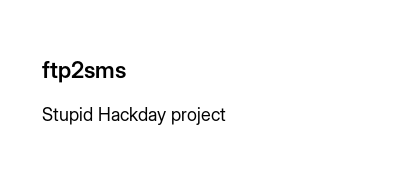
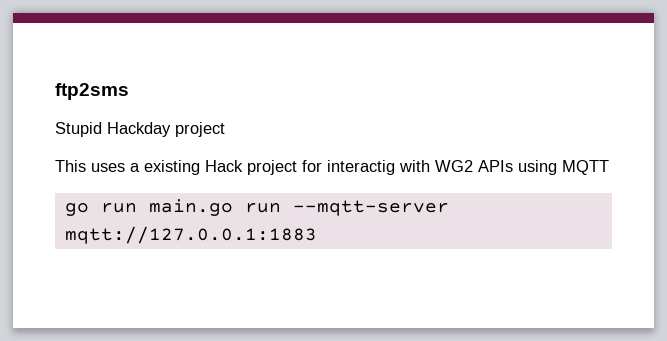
(226, 116) none -> [55,160,609,175] [64,199,449,216] [64,226,317,244] // This uses a existing Hack project for interactig with WG2 APIs using MQTT // go run main.go run --mqtt-server mqtt://127.0.0.1:1883

